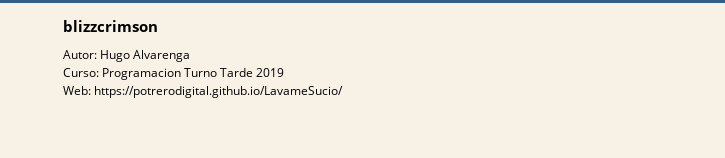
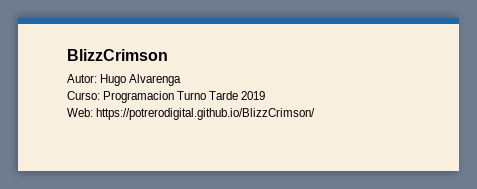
[63,20,158,32] blizzcrimson -> [67,49,168,61] BlizzCrimson
[94,86,344,98] https://potrerodigital.github.io/LavameSucio/ -> [96,108,316,120] https://potrerodigital.github.io/BlizzCrimson/

